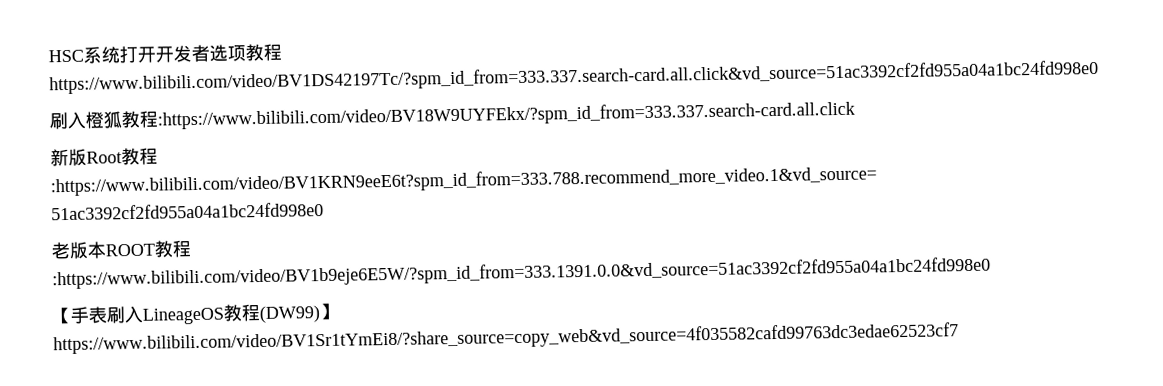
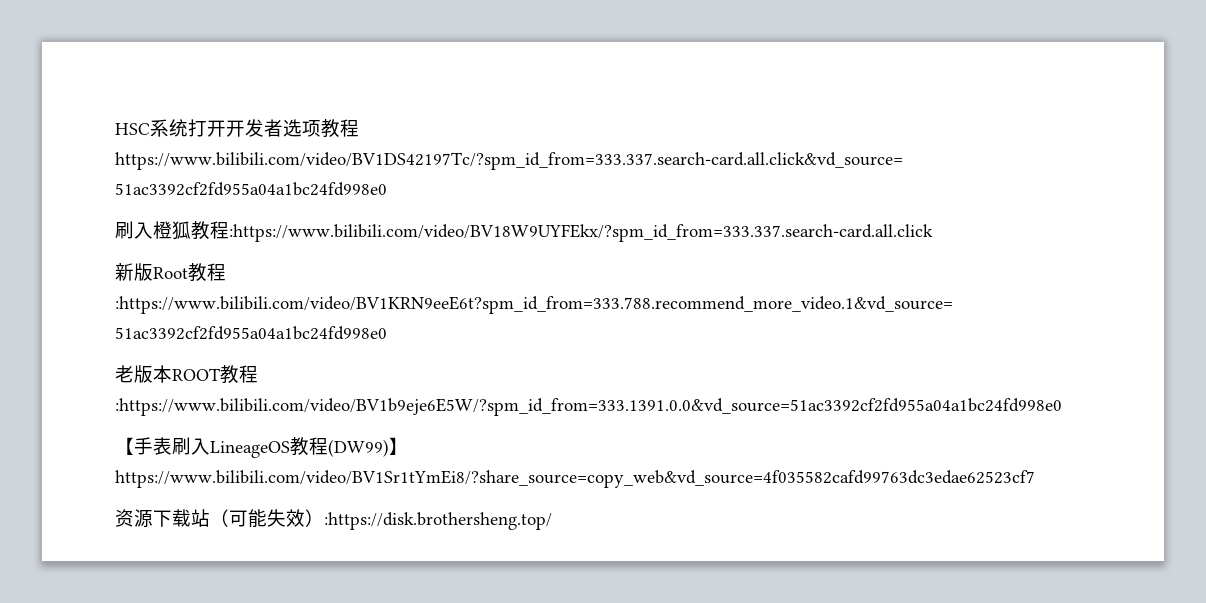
(959, 338) none -> [115,509,552,530] // 资源下载站（可能失效）:https://disk.brothersheng.top/

